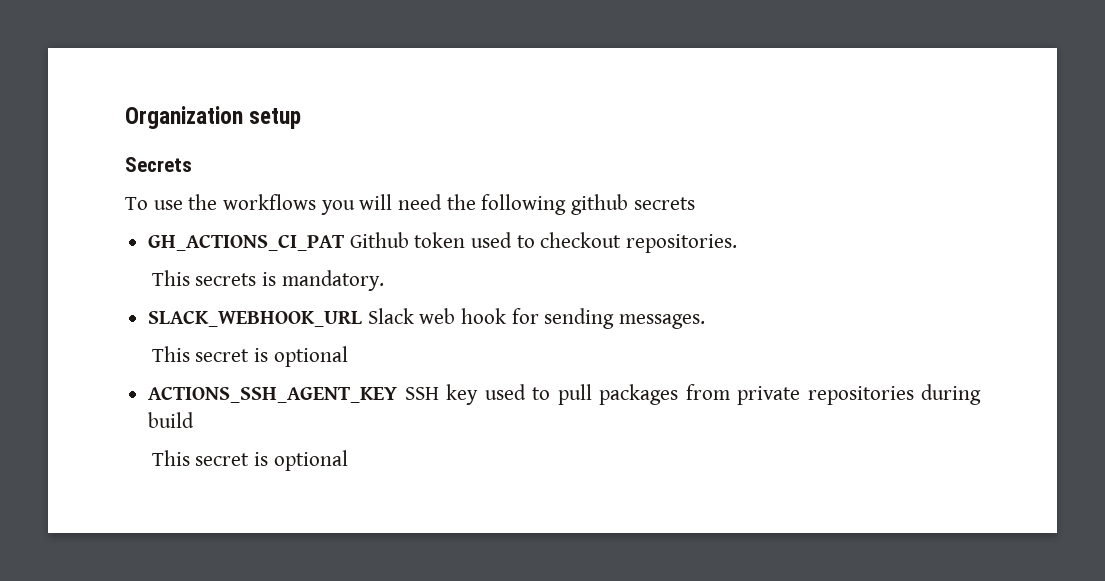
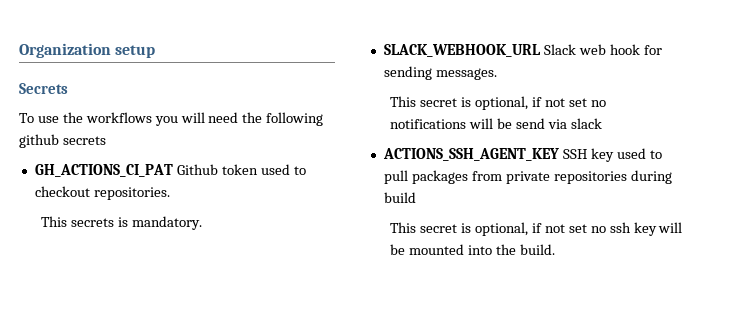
[273,346,348,367] optional -> [475,96,606,110] [390,118,602,129] optional, if not set no notifications will be send via slack
[273,450,348,471] optional -> [475,222,683,236] [390,244,555,255] optional, if not set no ssh key will be mounted into the build.

